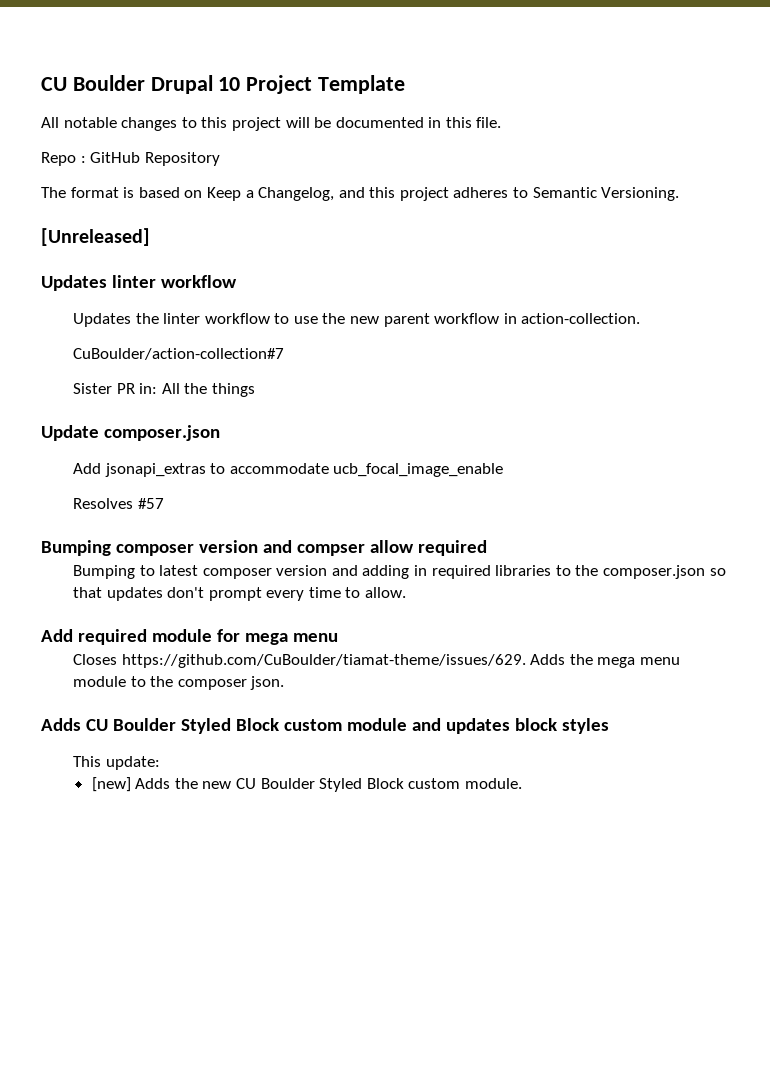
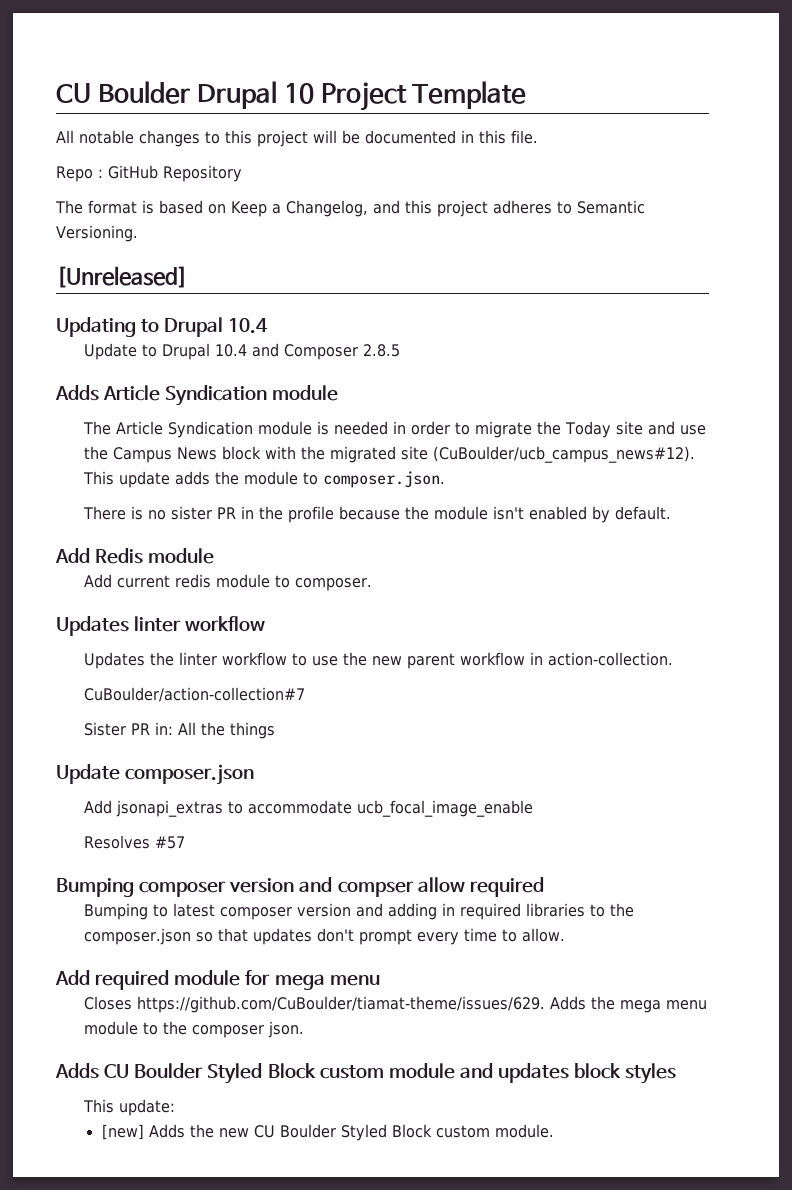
(150, 237) none -> [56,317,269,337] [83,343,400,360] [55,385,339,406] [82,421,706,438] [83,446,695,463] [82,471,445,488] [82,506,671,523] [55,548,215,564] [83,574,372,591] // Updating to Drupal 10.4 // Update to Drupal 10.4 and Composer 2.8.5 // Adds Article Syndication module // The Article Syndication module is needed in order to migrate the Today site and use the Campus News block with the migrated site (CuBoulder/ucb_campus_news#12). This update adds the module to composer.json. // There is no sister PR in the profile because the module isn't enabled by default. // Add Redis module // Add current redis module to composer.

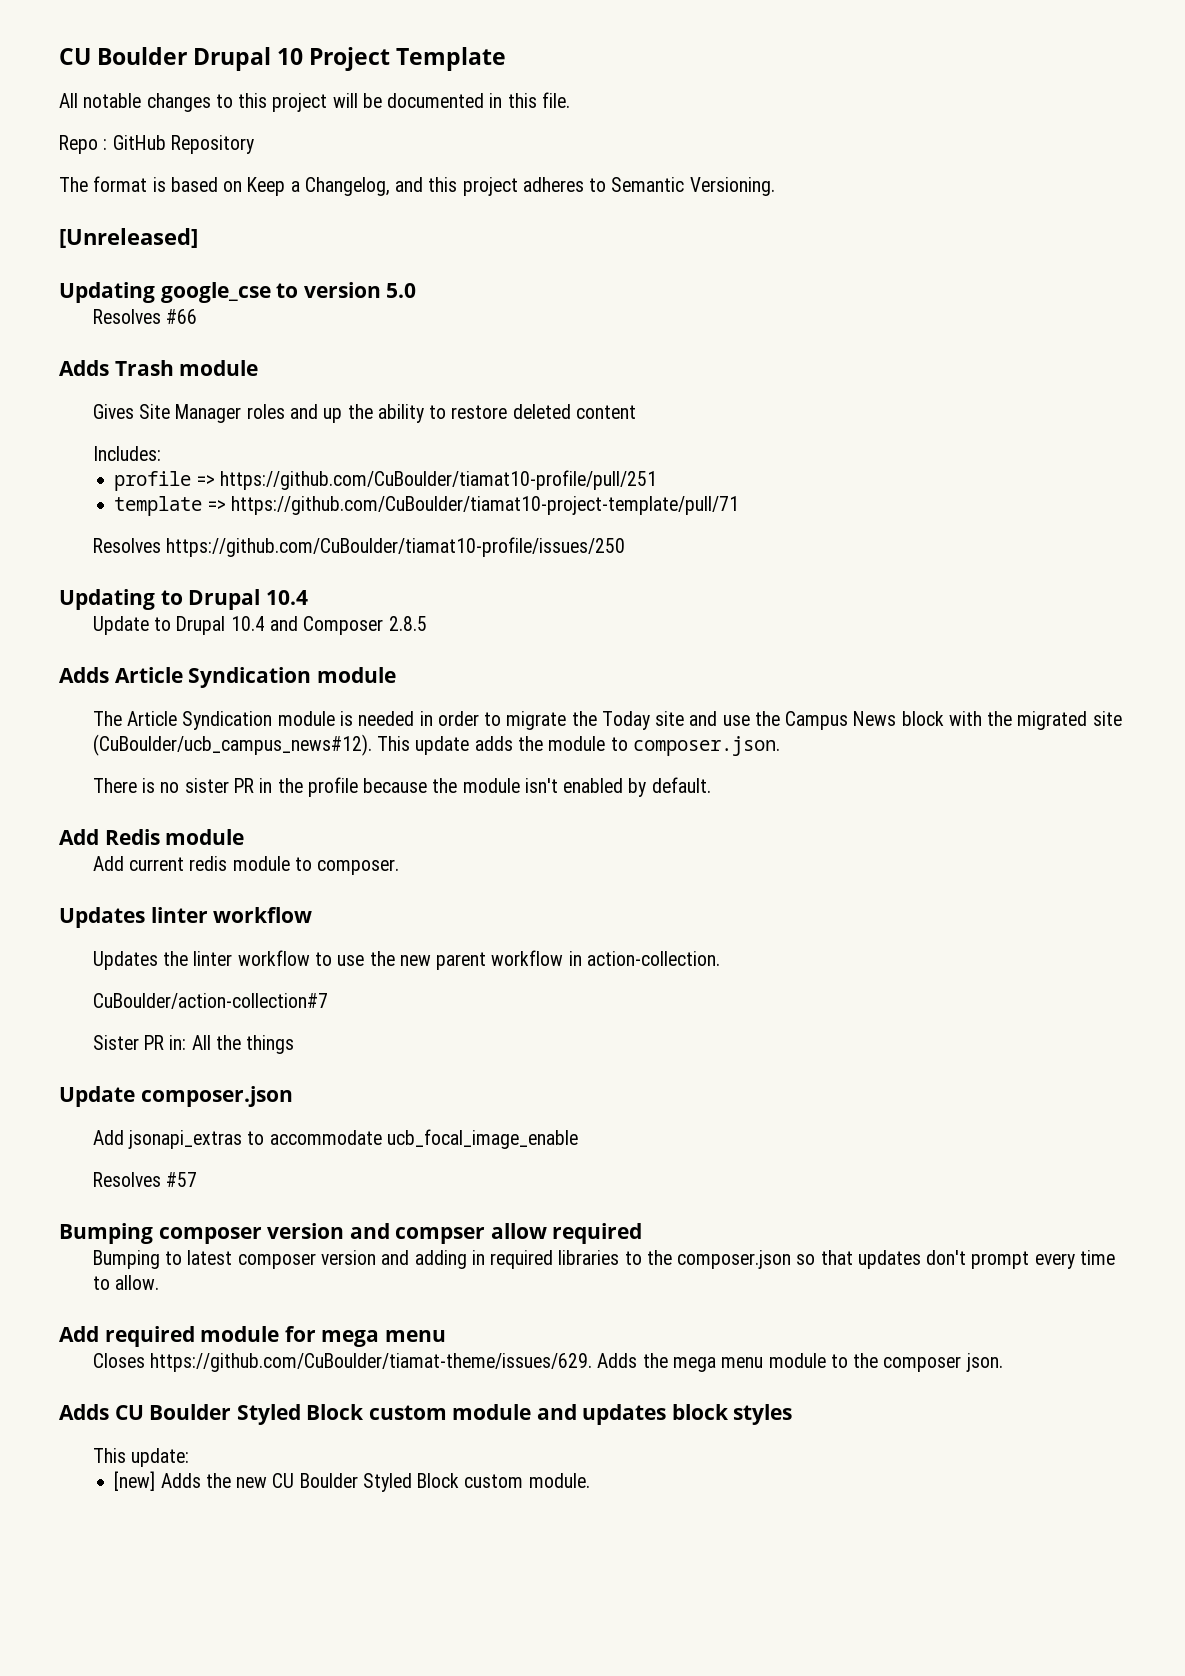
(188, 277) none -> [59,282,417,303] [92,309,198,324] [59,360,259,376] [92,404,636,423] [92,446,161,461] [114,470,657,491] [114,496,739,516] [92,537,626,557] // Updating google_cse to version 5.0 // Resolves #66 // Adds Trash module // Gives Site Manager roles and up the ability to restore deleted content // Includes: // profile => https://github.com/CuBoulder/tiamat10-profile/pull/251 // template => https://github.com/CuBoulder/tiamat10-project-template/pull/71 // Resolves https://github.com/CuBoulder/tiamat10-profile/issues/250

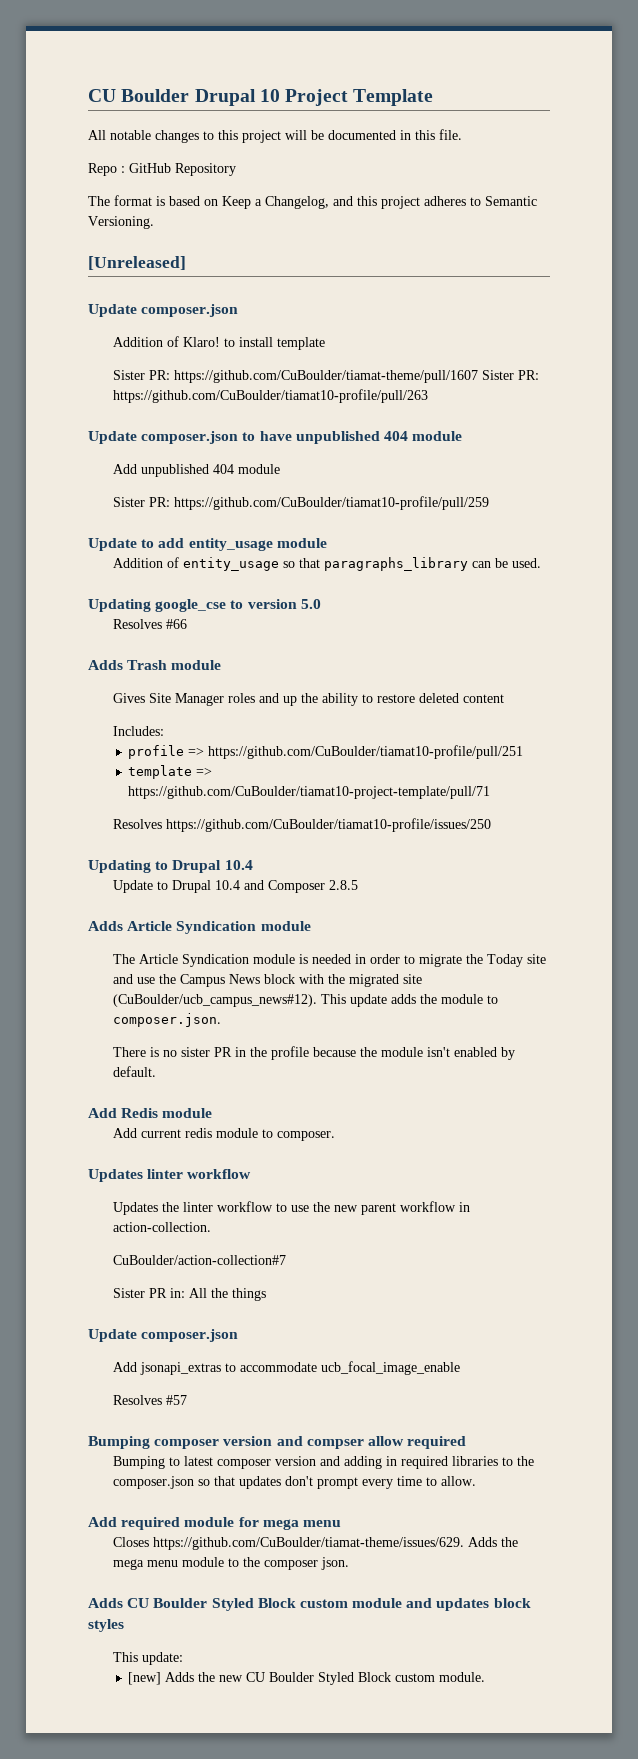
(198, 238) none -> [88,304,239,317] [112,336,325,350] [112,370,539,383] [112,389,428,403] [88,431,463,444] [112,464,280,477] [112,496,489,510] [88,538,327,551] [112,557,541,571] // Update composer.json // Addition of Klaro! to install template // Sister PR: https://github.com/CuBoulder/tiamat-theme/pull/1607 Sister PR: https://github.com/CuBoulder/tiamat10-profile/pull/263 // Update composer.json to have unpublished 404 module // Add unpublished 404 module // Sister PR: https://github.com/CuBoulder/tiamat10-profile/pull/259 // Update to add entity_usage module // Addition of entity_usage so that paragraphs_library can be used.

